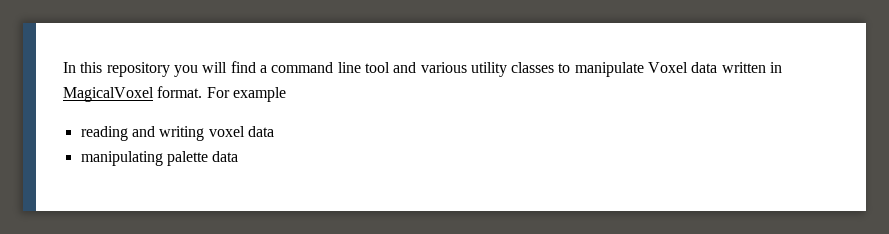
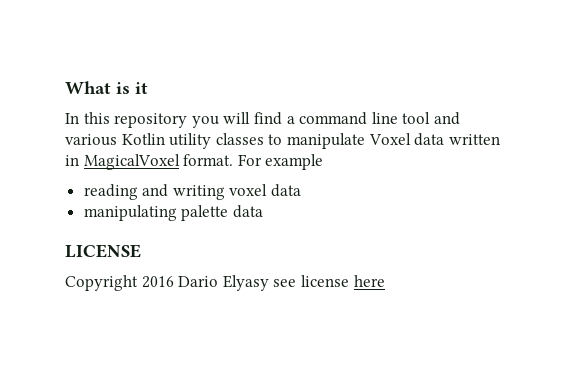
(63, 67) none -> [65,81,148,94] What is it //
(467, 67) none -> [121,133,165,145] Kotlin
(239, 156) none -> [65,244,141,258] [65,275,385,291] // LICENSE // Copyright 2016 Dario Elyasy see license here

